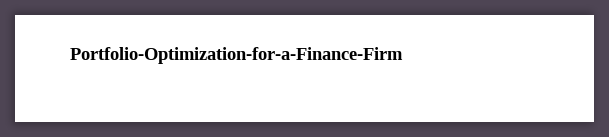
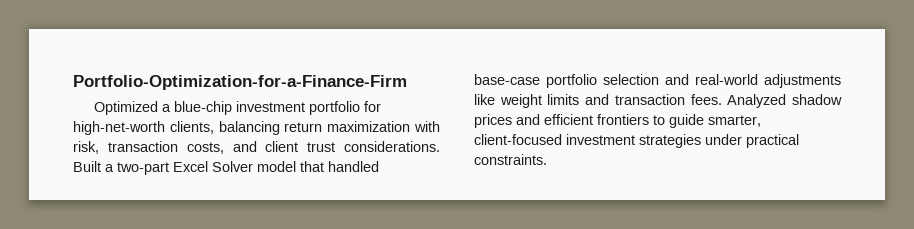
(403, 55) none -> [93,101,381,115] [73,121,441,135] [73,141,440,154] [73,161,379,175] [474,74,841,88] [474,94,842,108] [474,114,761,128] [474,134,799,148] [474,154,547,165] // Optimized a blue-chip investment portfolio for high-net-worth clients, balancing return maximization with risk, transaction costs, and client trust considerations. Built a two-part Excel Solver model that handled base-case portfolio selection and real-world adjustments like weight limits and transaction fees. Analyzed shadow prices and efficient frontiers to guide smarter, client-focused investment strategies under practical constraints.

